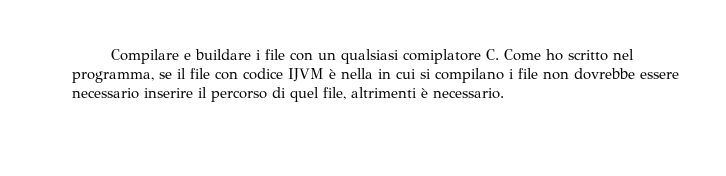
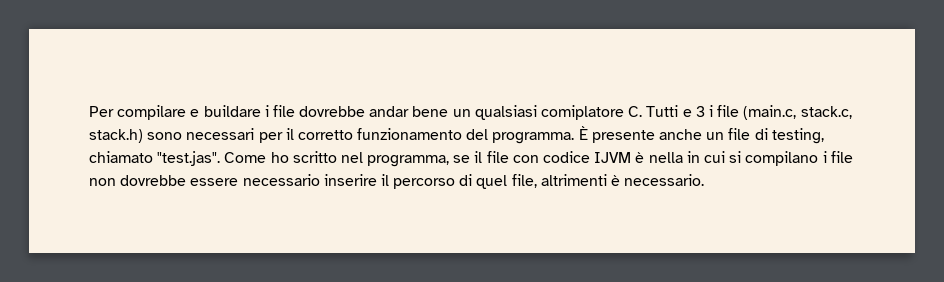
[110,49,179,64] Compilare -> [89,105,187,120] Per compilare
[289,52,313,61] con -> [299,106,449,117] dovrebbe andar bene
(499, 54) none -> [646,105,852,120] [89,126,824,144] [89,151,221,166] Tutti e 3 i file (main.c, stack.c, stack.h) sono necessari per il corretto funzionamento del programma. È presente anche un file di testing, chiamato "test.jas".

